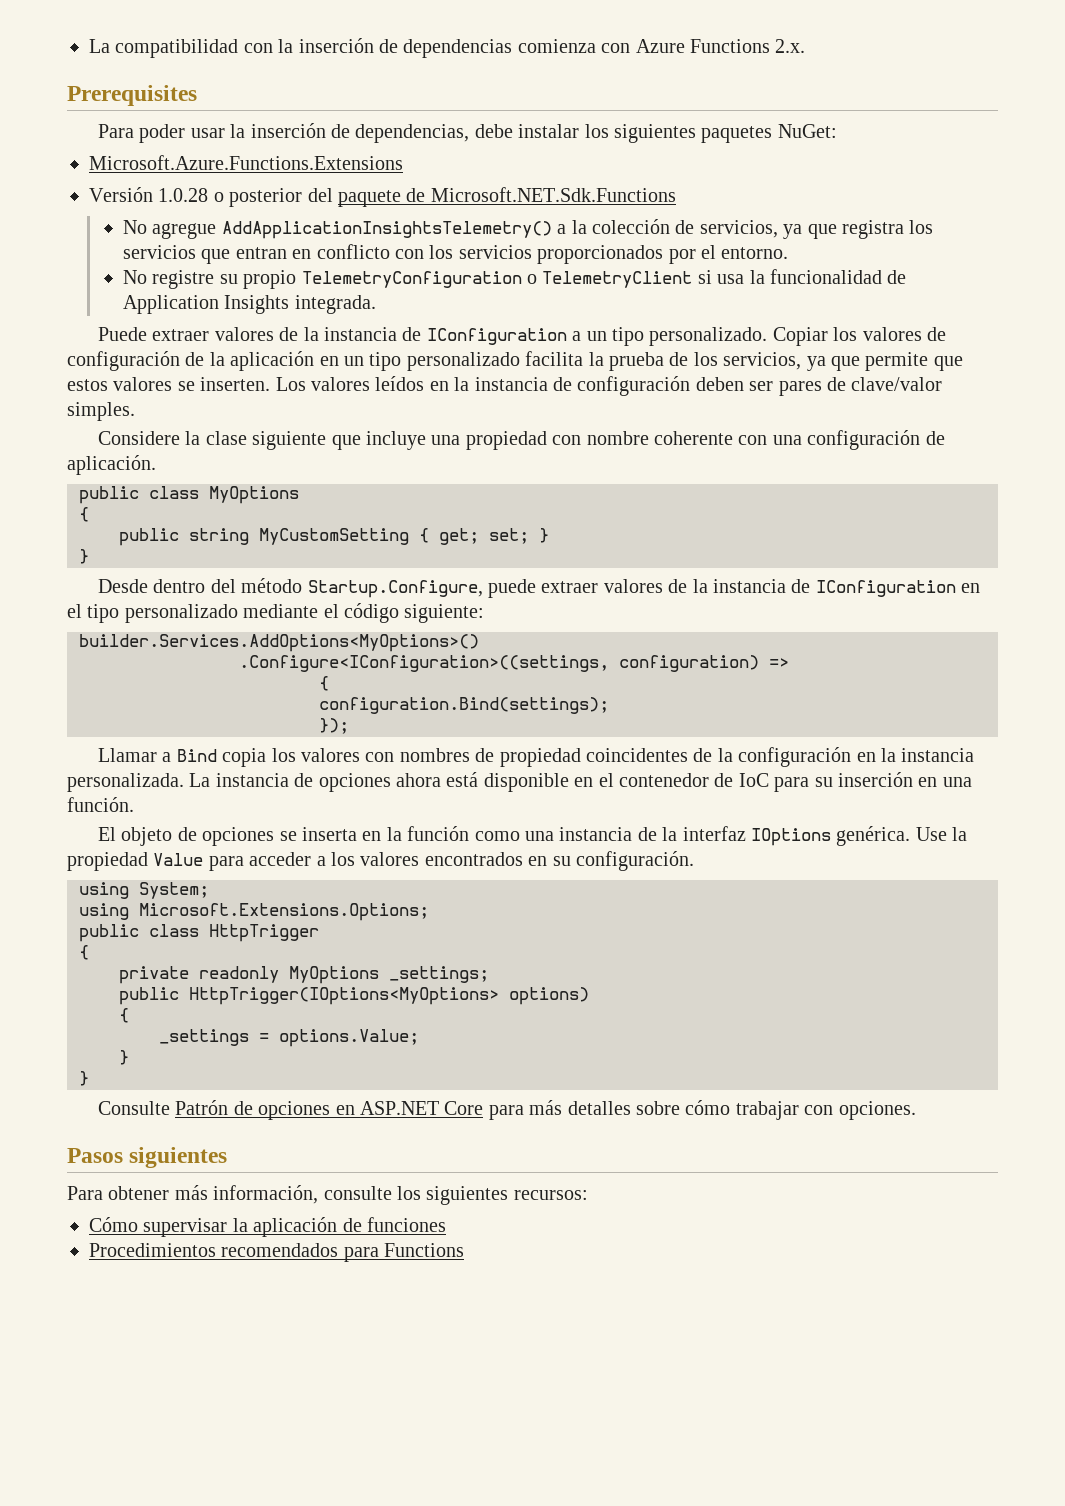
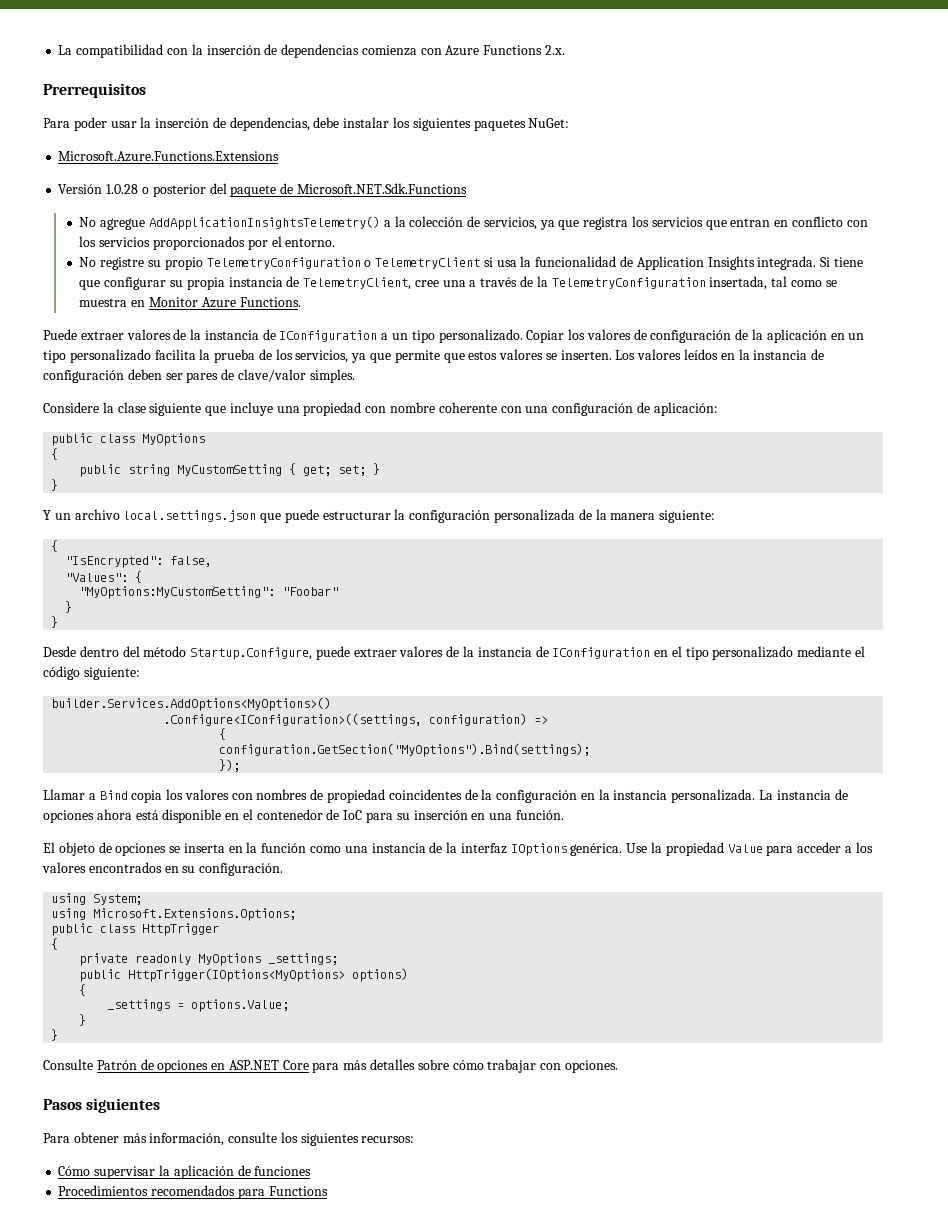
[67,85,197,106] Prerequisites -> [43,83,146,98] Prerrequisitos
(376, 304) none -> [820,257,863,267] [79,276,837,290] [79,297,301,308] Si tiene que configurar su propia instancia de TelemetryClient, cree una a través de la TelemetryConfiguration insertada, tal como se muestra en Monitor Azure Functions.
[67,455,156,475] aplicación. -> [653,402,718,416] aplicación:
(89, 556) none -> [43,509,716,523] [51,540,59,552] [65,556,213,568] [65,571,143,583] [79,586,339,599] [65,601,73,613] [51,616,59,628] // Y un archivo local.settings.json que puede estructurar la configuración personalizada de la manera siguiente: // { // "IsEncrypted": false, // "Values": { // "MyOptions:MyCustomSetting": "Foobar" // } // }
[319,697,609,714] configuration.Bind(settings); -> [219,743,591,757] configuration.GetSection("MyOptions").Bind(settings);

